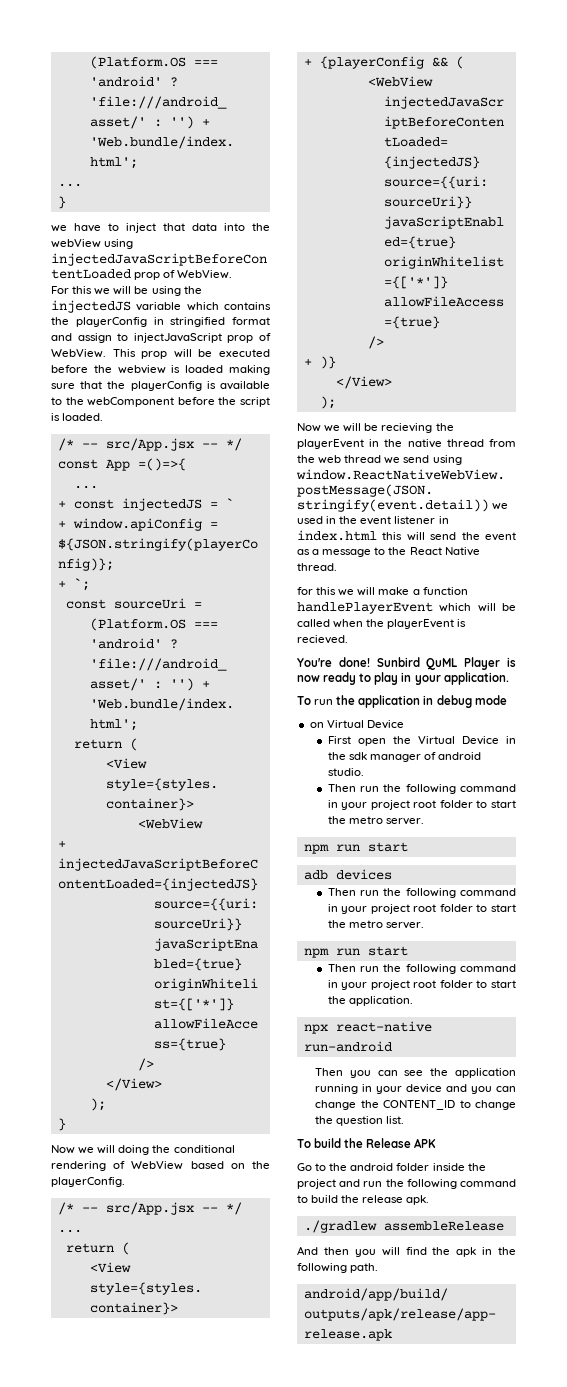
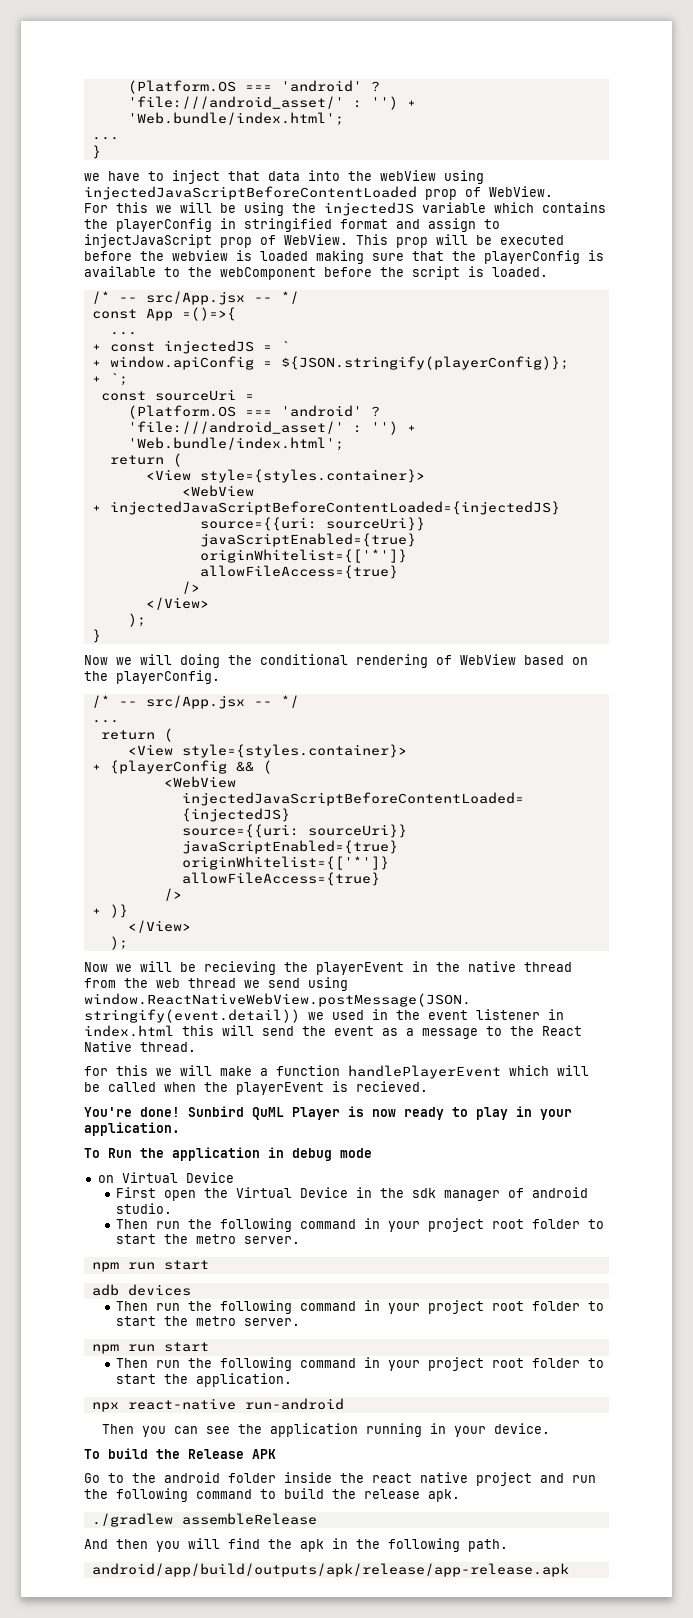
[314,699,334,705] run -> [108,1148,132,1158] Run
[406,1084,516,1094] [315,1100,516,1110] [315,1116,405,1126] device and you can change the CONTENT_ID to change the question list. -> [494,1423,551,1434] device.
(486, 1167) none -> [372,1472,468,1483] react native

